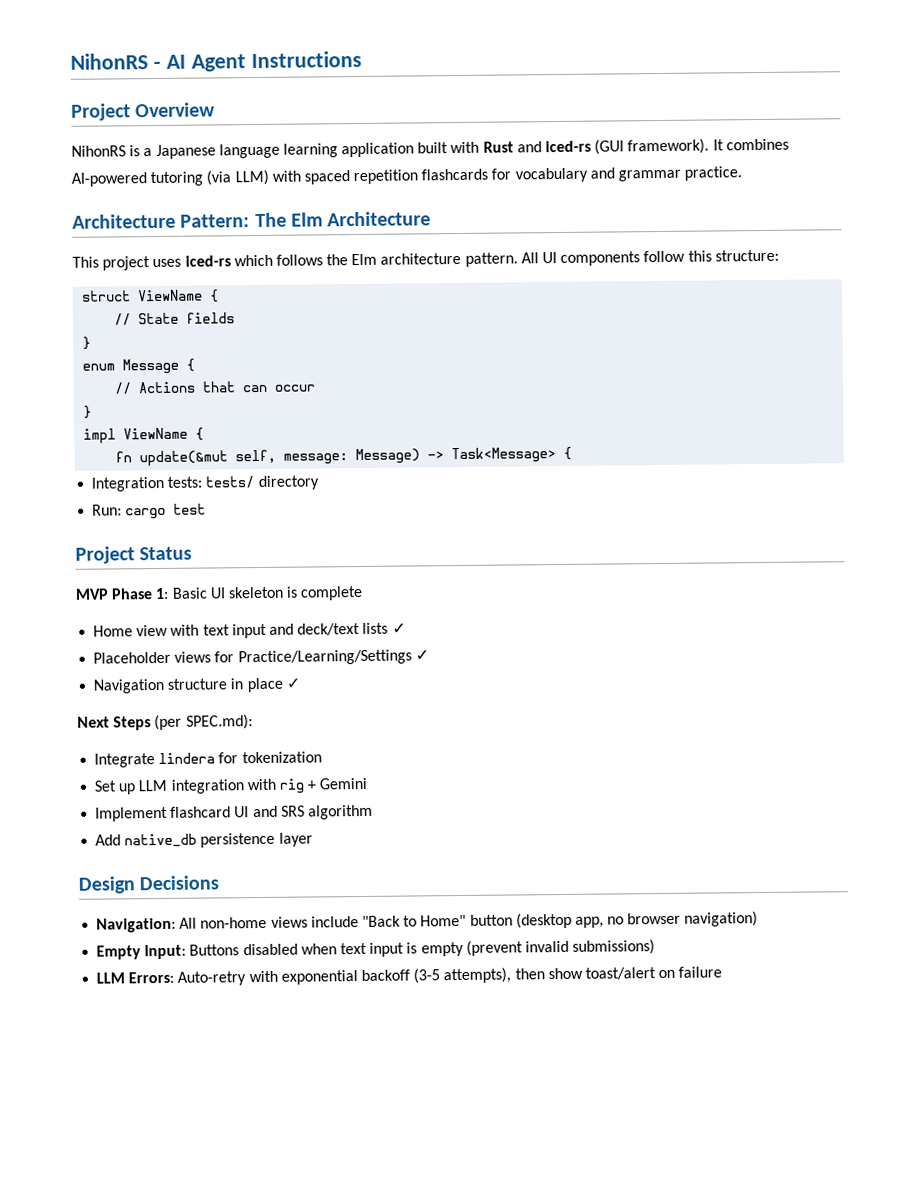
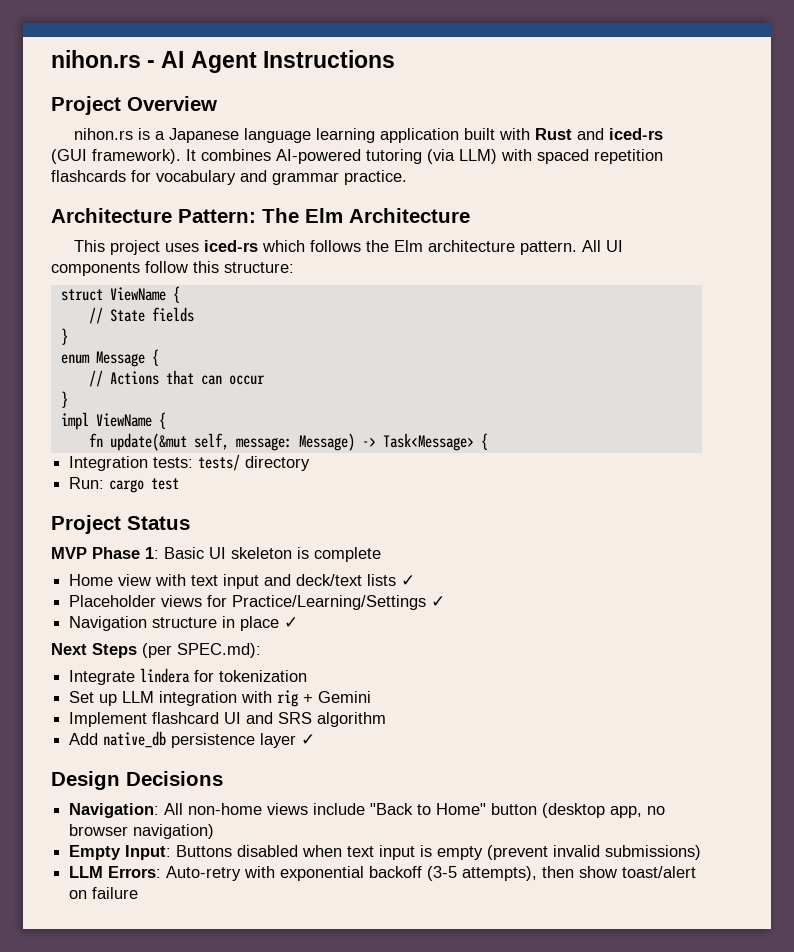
[70,53,148,70] NihonRS -> [51,50,141,68] nihon.rs
[71,145,126,157] NihonRS -> [73,128,133,140] nihon.rs
(313, 839) none -> [301,734,316,745] ✓

